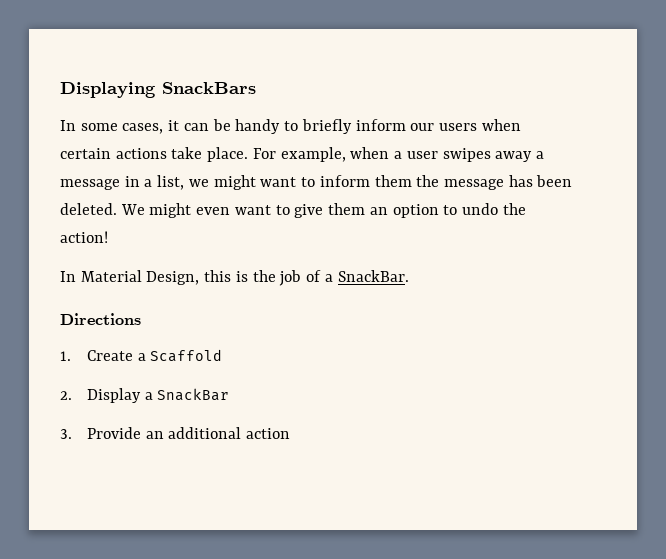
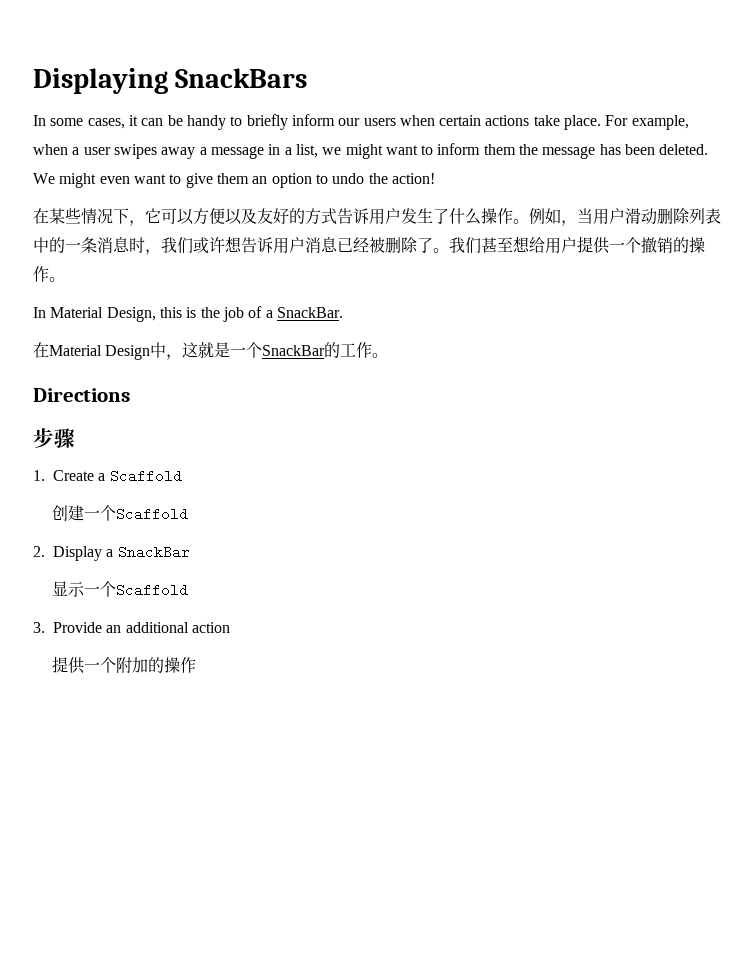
(108, 237) none -> [33,208,721,226] [33,236,705,255] [33,266,65,282] // 在某些情况下，它可以方便以及友好的方式告诉用户发生了什么操作。例如，当用户滑动删除列表中的一条消息时，我们或许想告诉用户消息已经被删除了。我们甚至想给用户提供一个撤销的操作。
(409, 276) none -> [33,342,389,360] // 在Material Design中，这就是一个SnackBar的工作。
(141, 319) none -> [33,428,75,448] // 步骤
(223, 355) none -> [52,505,189,521] // 创建一个Scaffold
(230, 394) none -> [52,581,189,597] // 显示一个Scaffold
(291, 433) none -> [52,656,197,674] // 提供一个附加的操作

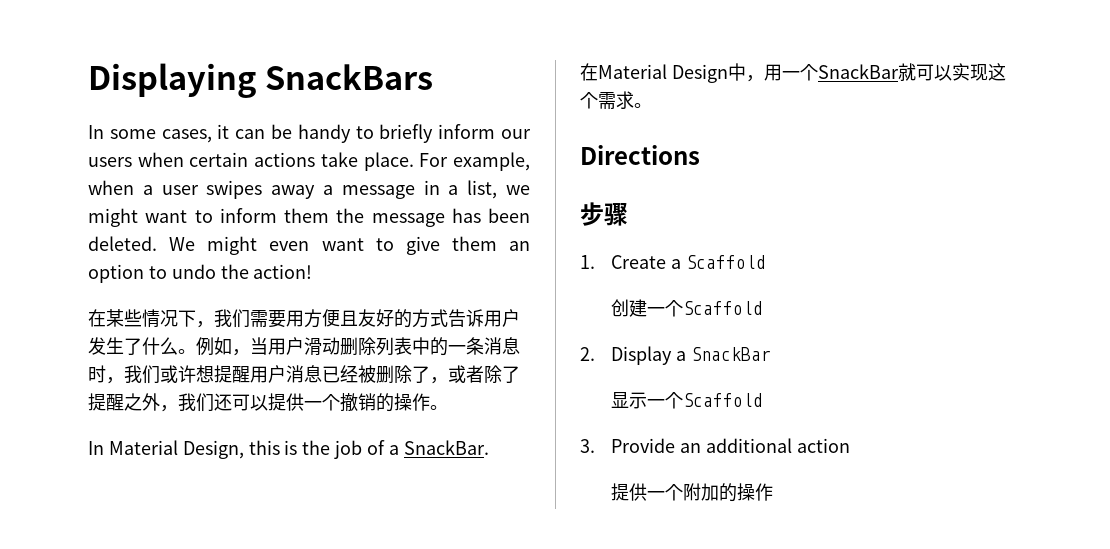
[145,208,257,225] 它可以方便以及 -> [214,309,358,328] 我们需要用方便且
[481,208,513,224] 操作 -> (178, 346) none
[241,237,273,253] 告诉 -> [214,365,250,383] 提醒
[433,236,577,254] 。我们甚至想给用户 -> [430,365,520,384] [88,393,268,412] ，或者除了提醒之外，我们还可以
[182,342,231,358] 这就是 -> [763,64,782,81] 用
[324,342,373,358] 的工作 -> [897,63,1006,81] [580,91,634,109] 就可以实现这个需求

